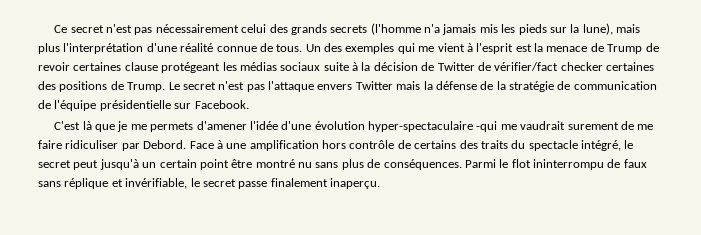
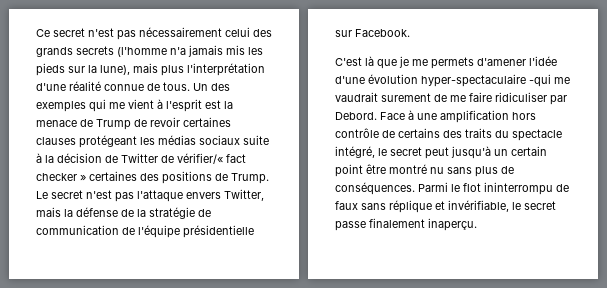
[124,62,158,71] clause -> [36,137,76,145] clauses
[494,62,603,71] vérifier/fact checker -> [177,153,246,164] [36,173,86,181] vérifier/« fact checker »
[355,81,393,90] Twitter -> [224,189,264,201] Twitter,

